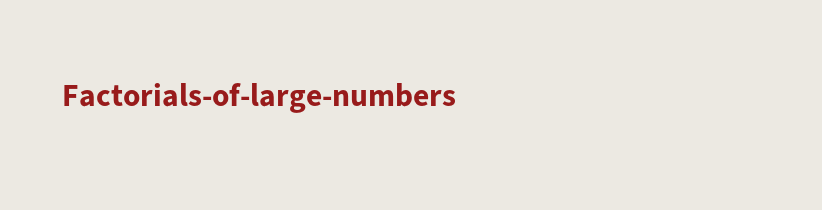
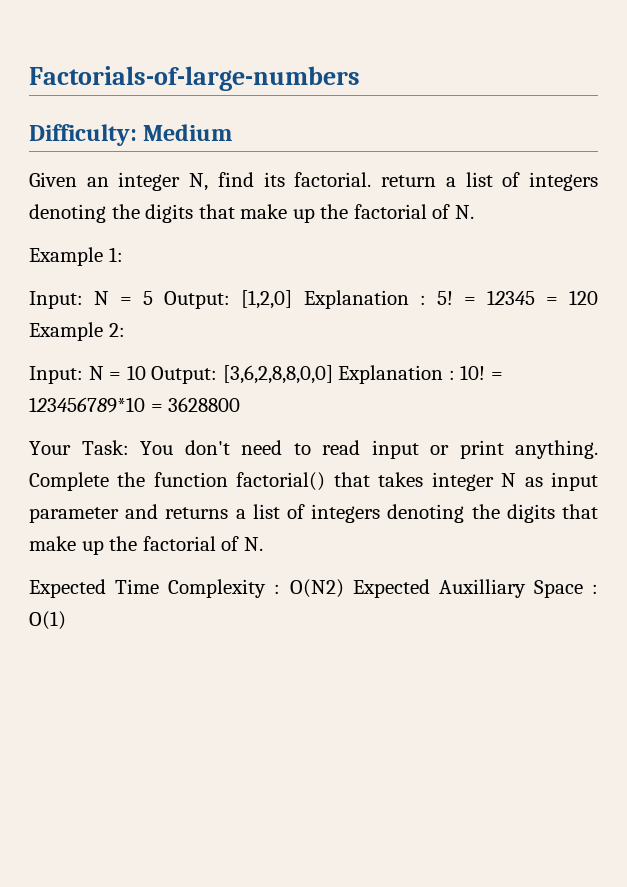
(456, 98) none -> [29,124,233,146] [29,172,598,191] [29,204,474,223] [29,247,123,266] [29,290,598,309] [29,322,125,341] [29,365,503,384] [29,397,241,413] [29,440,598,459] [29,472,599,491] [29,504,598,523] [29,536,263,555] [29,579,598,598] [29,611,66,630] // Difficulty: Medium // Given an integer N, find its factorial. return a list of integers denoting the digits that make up the factorial of N. // Example 1: // Input: N = 5 Output: [1,2,0] Explanation : 5! = 12345 = 120 Example 2: // Input: N = 10 Output: [3,6,2,8,8,0,0] Explanation : 10! = 123456789*10 = 3628800 // Your Task: You don't need to read input or print anything. Complete the function factorial() that takes integer N as input parameter and returns a list of integers denoting the digits that make up the factorial of N. // Expected Time Complexity : O(N2) Expected Auxilliary Space : O(1)

